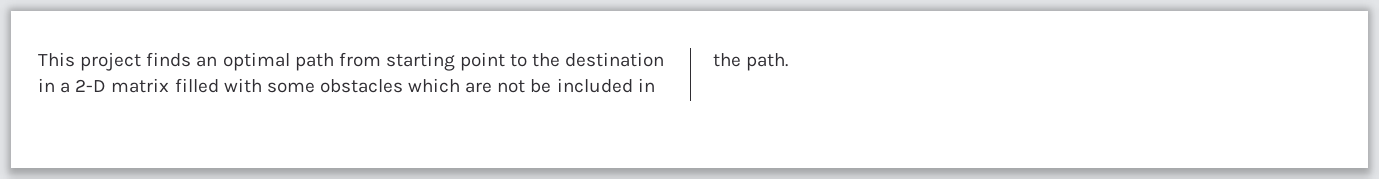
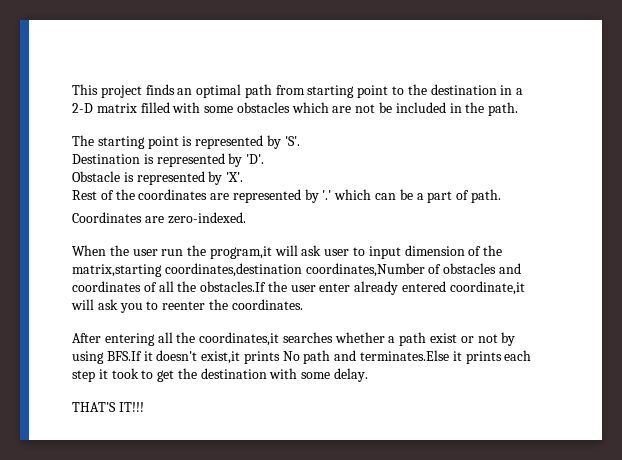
(789, 62) none -> [72,135,300,149] [72,153,265,167] [72,171,244,185] [72,189,501,203] [72,212,246,224] [72,245,503,259] [72,263,521,277] [72,281,525,295] [71,299,303,313] [72,332,516,346] [72,350,532,364] [72,368,369,382] [72,402,144,412] // The starting point is represented by 'S'. // Destination is represented by 'D'. // Obstacle is represented by 'X'. // Rest of the coordinates are represented by '.' which can be a part of path. // Coordinates are zero-indexed. // When the user run the program,it will ask user to input dimension of the matrix,starting coordinates,destination coordinates,Number of obstacles and coordinates of all the obstacles.If the user enter already entered coordinate,it will ask you to reenter the coordinates. // After entering all the coordinates,it searches whether a path exist or not by using BFS.If it doesn't exist,it prints No path and terminates.Else it prints each step it took to get the destination with some delay. // THAT'S IT!!!

